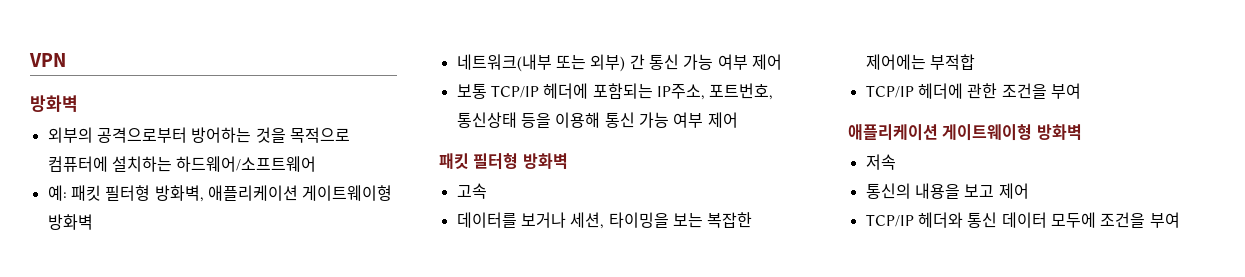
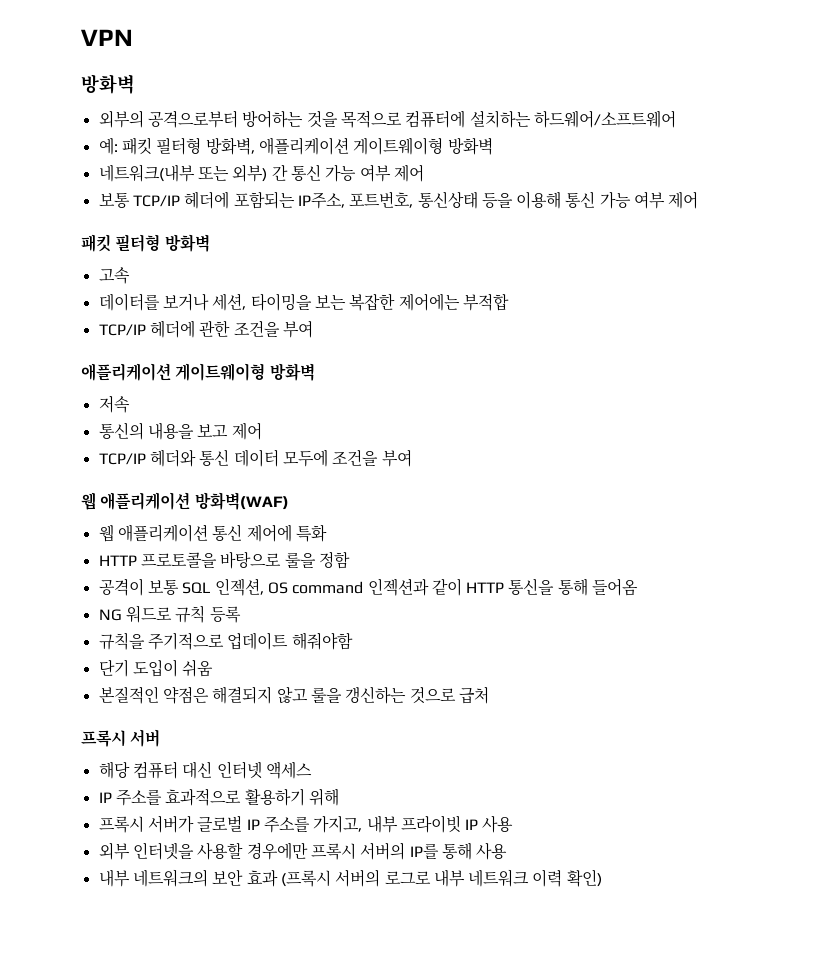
(1180, 220) none -> [81,492,289,510] [98,524,327,542] [98,551,350,569] [98,578,639,596] [98,605,241,623] [98,632,353,650] [98,659,214,677] [98,686,489,704] [81,729,161,747] [98,761,312,779] [98,788,339,806] [98,815,514,833] [98,842,508,860] [98,869,602,887] // 웹 애플리케이션 방화벽(WAF) // 웹 애플리케이션 통신 제어에 특화 // HTTP 프로토콜을 바탕으로 룰을 정함 // 공격이 보통 SQL 인젝션, OS command 인젝션과 같이 HTTP 통신을 통해 들어옴 // NG 워드로 규칙 등록 // 규칙을 주기적으로 업데이트 해줘야함 // 단기 도입이 쉬움 // 본질적인 약점은 해결되지 않고 룰을 갱신하는 것으로 급처 // 프록시 서버 // 해당 컴퓨터 대신 인터넷 액세스 // IP 주소를 효과적으로 활용하기 위해 // 프록시 서버가 글로벌 IP 주소를 가지고, 내부 프라이빗 IP 사용 // 외부 인터넷을 사용할 경우에만 프록시 서버의 IP를 통해 사용 // 내부 네트워크의 보안 효과 (프록시 서버의 로그로 내부 네트워크 이력 확인)

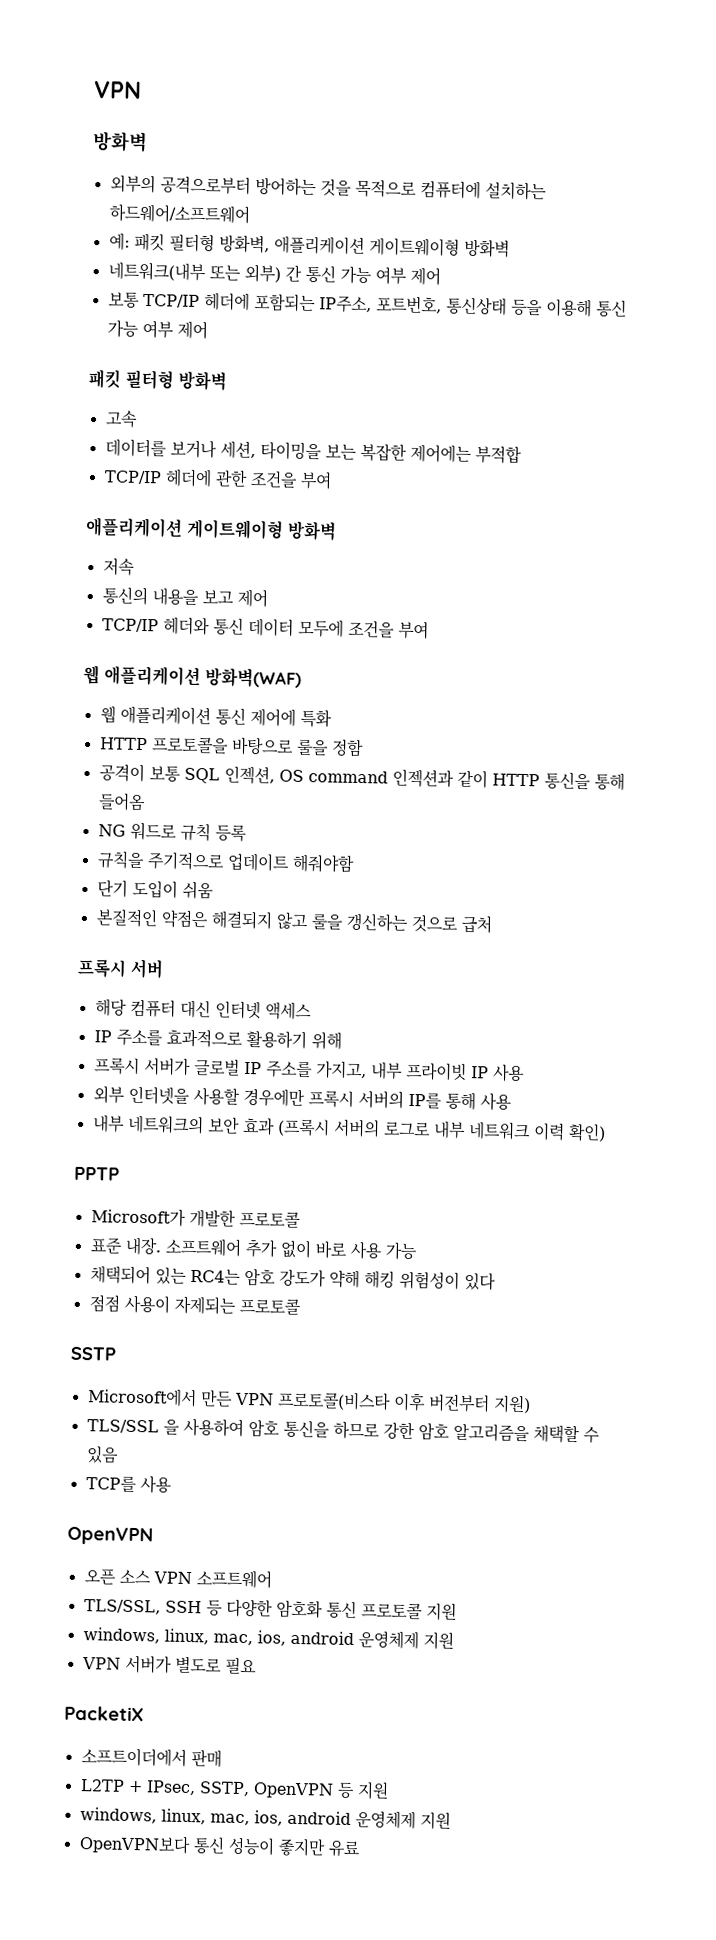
(602, 878) none -> [74,1166,120,1181] [90,1207,301,1228] [89,1236,418,1261] [89,1265,496,1291] [88,1294,301,1316] [70,1346,117,1361] [86,1387,531,1414] [86,1417,600,1444] [85,1446,119,1464] [85,1475,172,1494] [67,1526,154,1546] [83,1569,272,1589] [83,1598,457,1621] [82,1627,454,1650] [81,1654,257,1675] [64,1705,144,1722] [80,1747,222,1768] [79,1779,389,1800] [79,1807,451,1830] [78,1834,361,1858] // PPTP // Microsoft가 개발한 프로토콜 // 표준 내장. 소프트웨어 추가 없이 바로 사용 가능 // 채택되어 있는 RC4는 암호 강도가 약해 해킹 위험성이 있다 // 점점 사용이 자제되는 프로토콜 // SSTP // Microsoft에서 만든 VPN 프로토콜(비스타 이후 버전부터 지원) // TLS/SSL 을 사용하여 암호 통신을 하므로 강한 암호 알고리즘을 채택할 수 있음 // TCP를 사용 // OpenVPN // 오픈 소스 VPN 소프트웨어 // TLS/SSL, SSH 등 다양한 암호화 통신 프로토콜 지원 // windows, linux, mac, ios, android 운영체제 지원 // VPN 서버가 별도로 필요 // PacketiX // 소프트이더에서 판매 // L2TP + IPsec, SSTP, OpenVPN 등 지원 // windows, linux, mac, ios, android 운영체제 지원 // OpenVPN보다 통신 성능이 좋지만 유료

